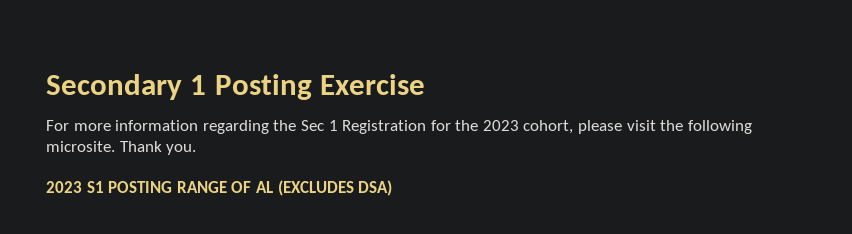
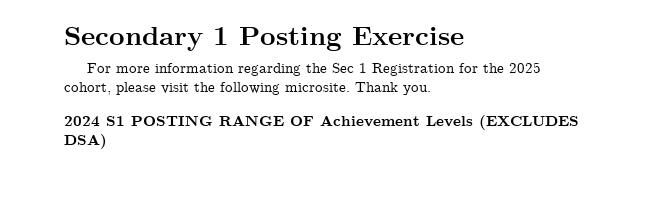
[482,120,519,131] 2023 -> [508,62,541,73] 2025
[46,181,82,193] 2023 -> [64,116,100,127] 2024
[255,181,273,193] AL -> [320,115,473,127] Achievement Levels

